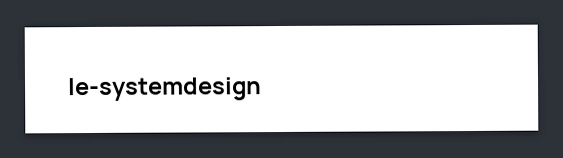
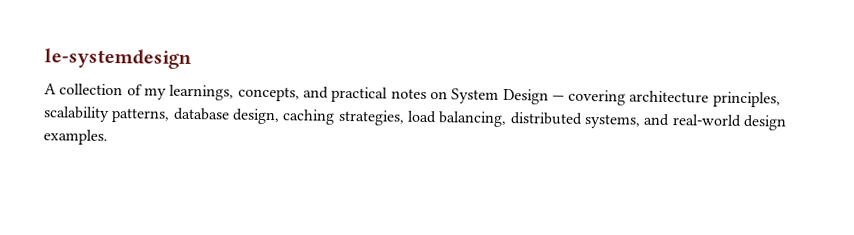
(262, 89) none -> [44,83,781,108] [43,106,787,131] [43,129,108,145] // A collection of my learnings, concepts, and practical notes on System Design — covering architecture principles, scalability patterns, database design, caching strategies, load balancing, distributed systems, and real-world design examples.

